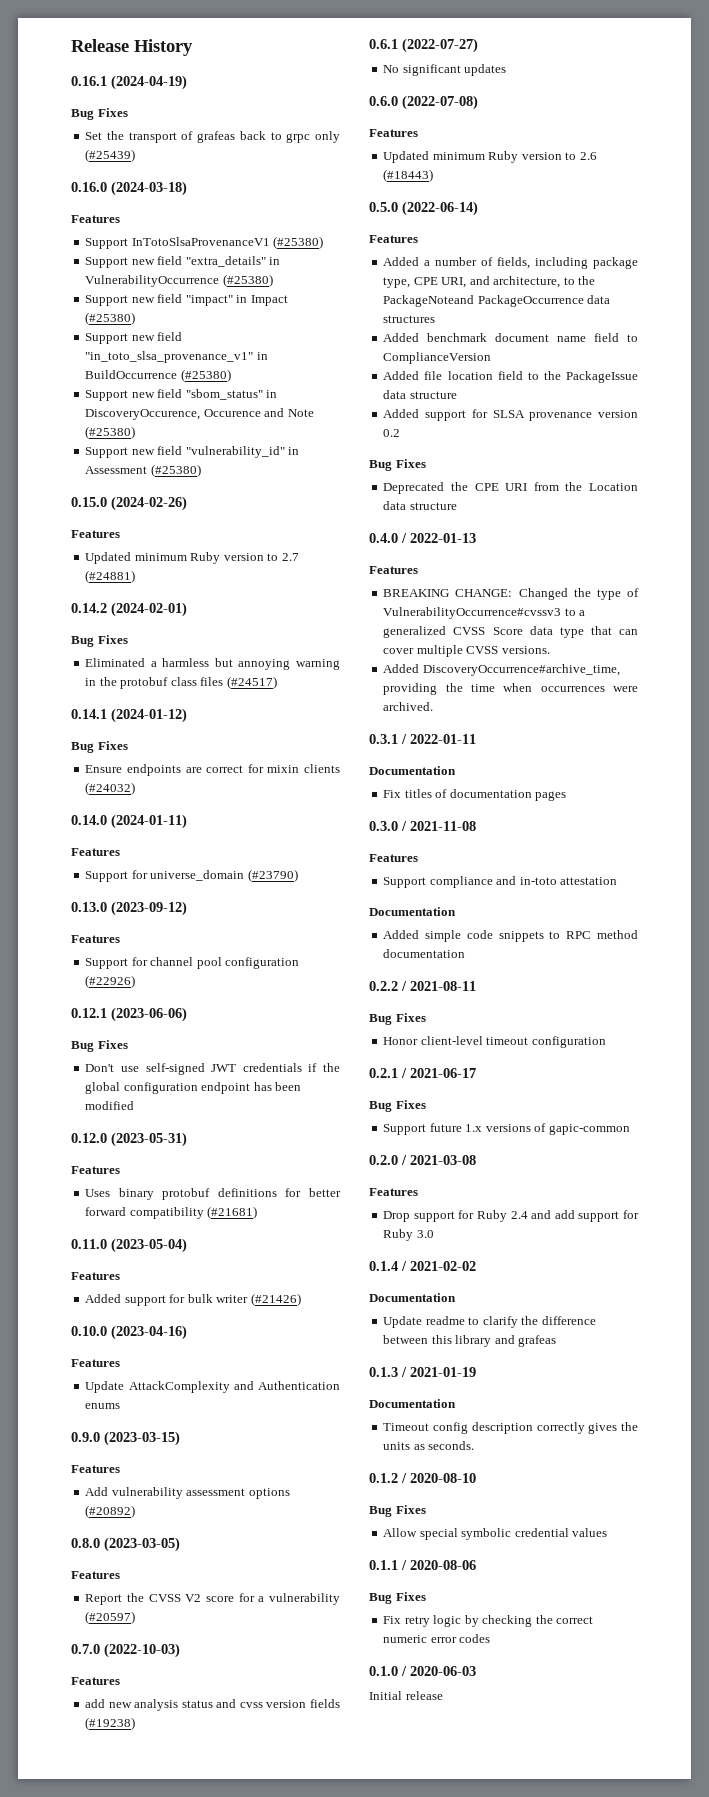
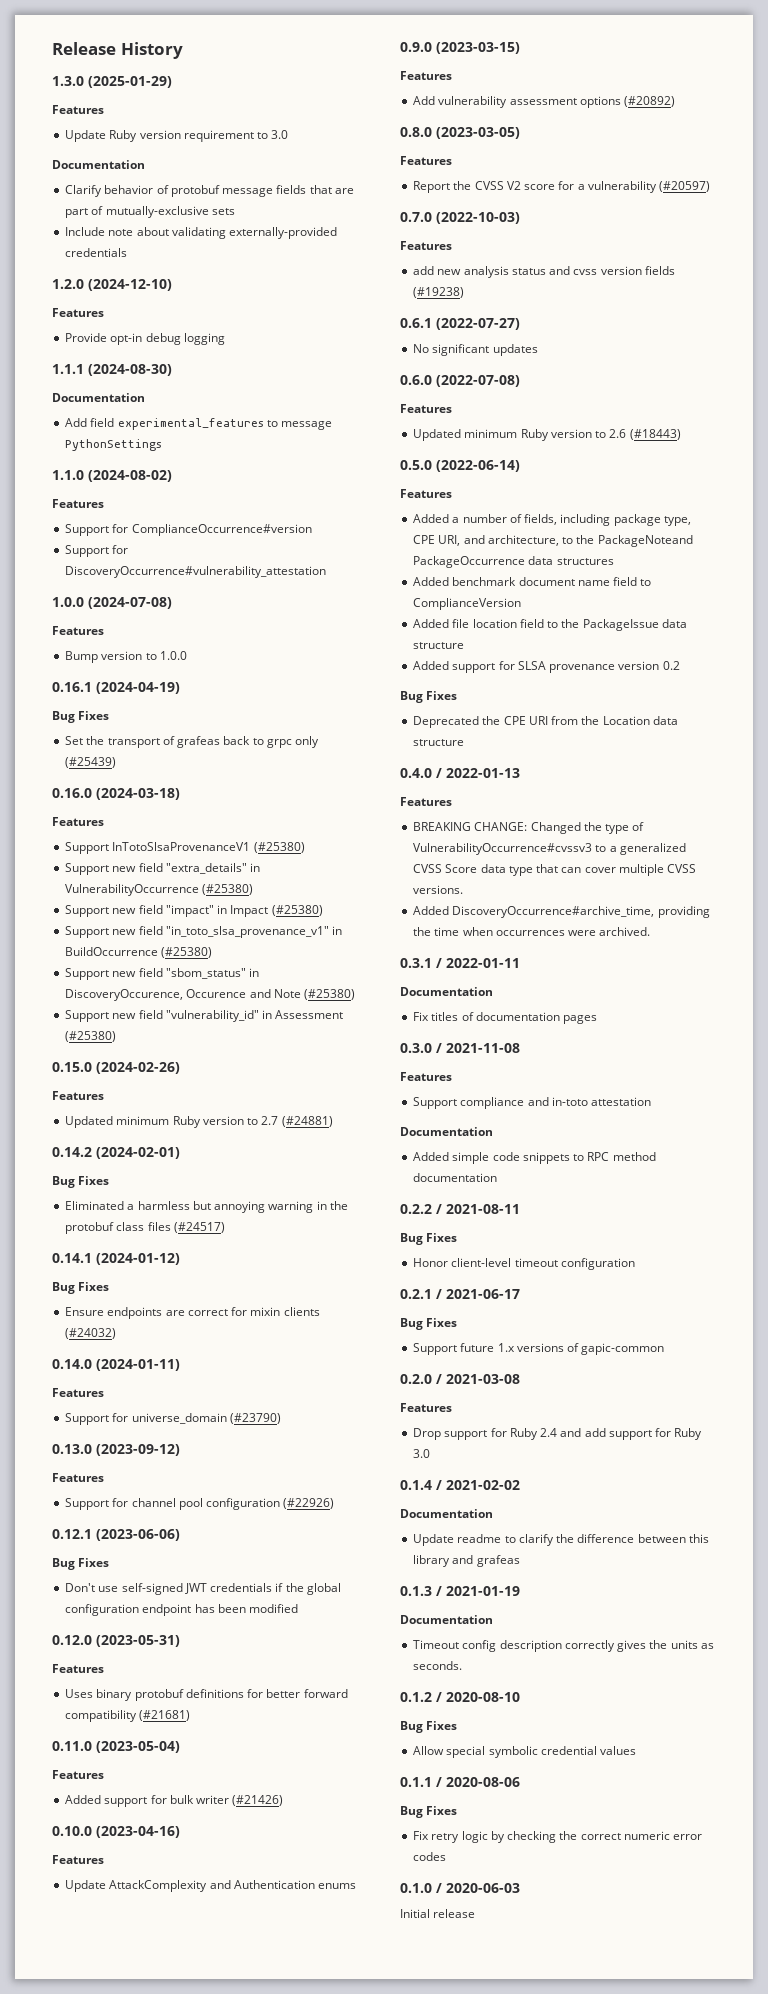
(193, 47) none -> [52,76,172,88] [52,105,104,114] [65,130,289,142] [52,160,145,169] [65,185,354,197] [65,206,235,218] [65,227,338,239] [65,248,128,257] [52,279,172,291] [52,308,104,317] [65,333,225,345] [52,364,172,376] [52,393,145,402] [65,418,333,430] [65,439,163,451] [52,470,172,482] [52,499,104,508] [65,524,312,536] [65,545,129,557] [65,566,327,578] [52,597,172,609] [52,626,104,635] [65,651,187,663] // 1.3.0 (2025-01-29) // Features // Update Ruby version requirement to 3.0 // Documentation // Clarify behavior of protobuf message fields that are part of mutually-exclusive sets // Include note about validating externally-provided credentials // 1.2.0 (2024-12-10) // Features // Provide opt-in debug logging // 1.1.1 (2024-08-30) // Documentation // Add field experimental_features to message PythonSettings // 1.1.0 (2024-08-02) // Features // Support for ComplianceOccurrence#version // Support for DiscoveryOccurrence#vulnerability_attestation // 1.0.0 (2024-07-08) // Features // Bump version to 1.0.0

